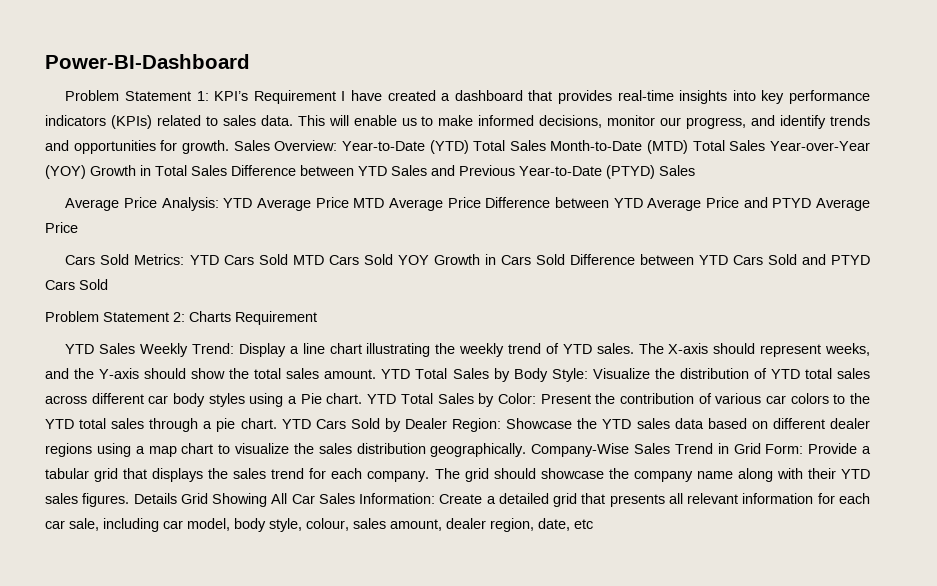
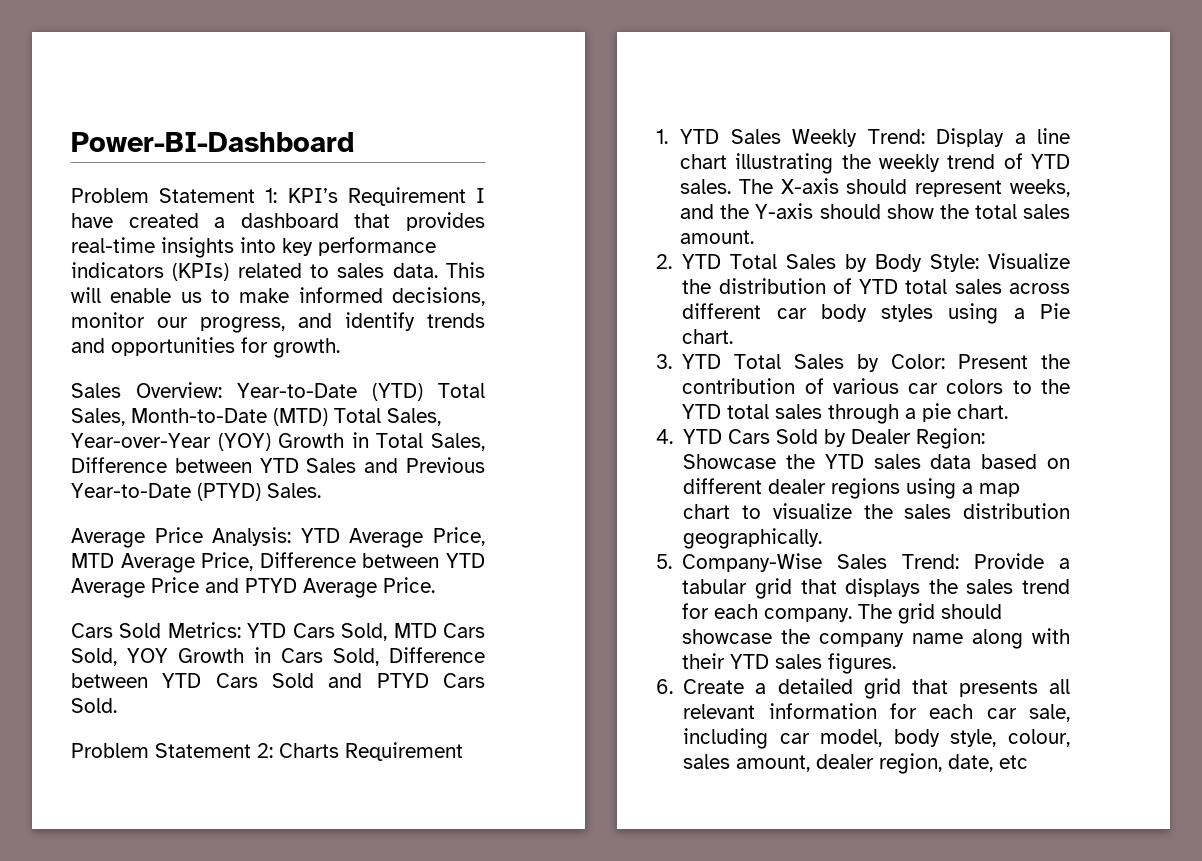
(229, 147) none -> (340, 348) //
[509,140,546,151] Sales -> [71,408,125,426] Sales,
[729,140,766,151] Sales -> [387,408,441,426] Sales,
[191,165,227,176] Sales -> [431,433,486,451] Sales,
[659,165,695,176] Sales -> [267,483,321,498] Sales.
[315,197,349,208] Price -> [433,527,485,546] Price,
[447,197,481,208] Price -> [201,552,254,571] Price,
[45,222,78,233] Price -> [383,577,435,593] Price.
[258,254,288,265] Sold -> [341,623,388,641] Sold,
[363,254,393,265] Sold -> [71,648,117,666] Sold,
[535,254,565,265] Sold -> [333,648,379,666] Sold,
[79,279,108,290] Sold -> [71,698,117,713] Sold.
(317, 318) none -> [656,129,668,144] 1.
(377, 374) none -> [656,254,672,269] // 2.
(363, 398) none -> [656,354,672,369] // 3.
(277, 423) none -> [656,429,673,444] // 4.
(527, 450) none -> [656,554,672,569] // 5.
[674,443,804,454] Trend in Grid Form: -> [902,554,960,569] Trend:
[133,493,436,507] Details Grid Showing All Car Sales Information: -> [656,679,673,694] // 6.

